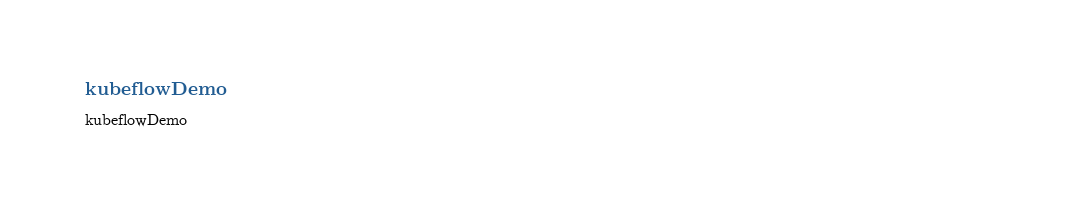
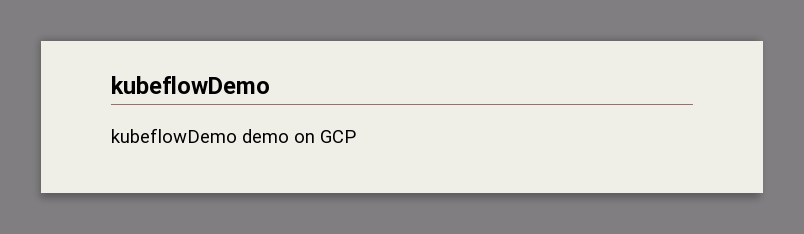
(187, 120) none -> [242,129,356,143] demo on GCP

